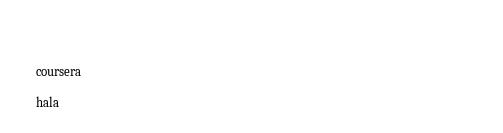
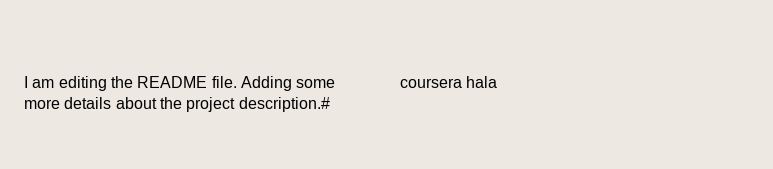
(36, 72) none -> [24,76,336,91] [24,97,330,112] I am editing the README file. Adding some more details about the project description.#
(81, 72) // -> (462, 83) none

